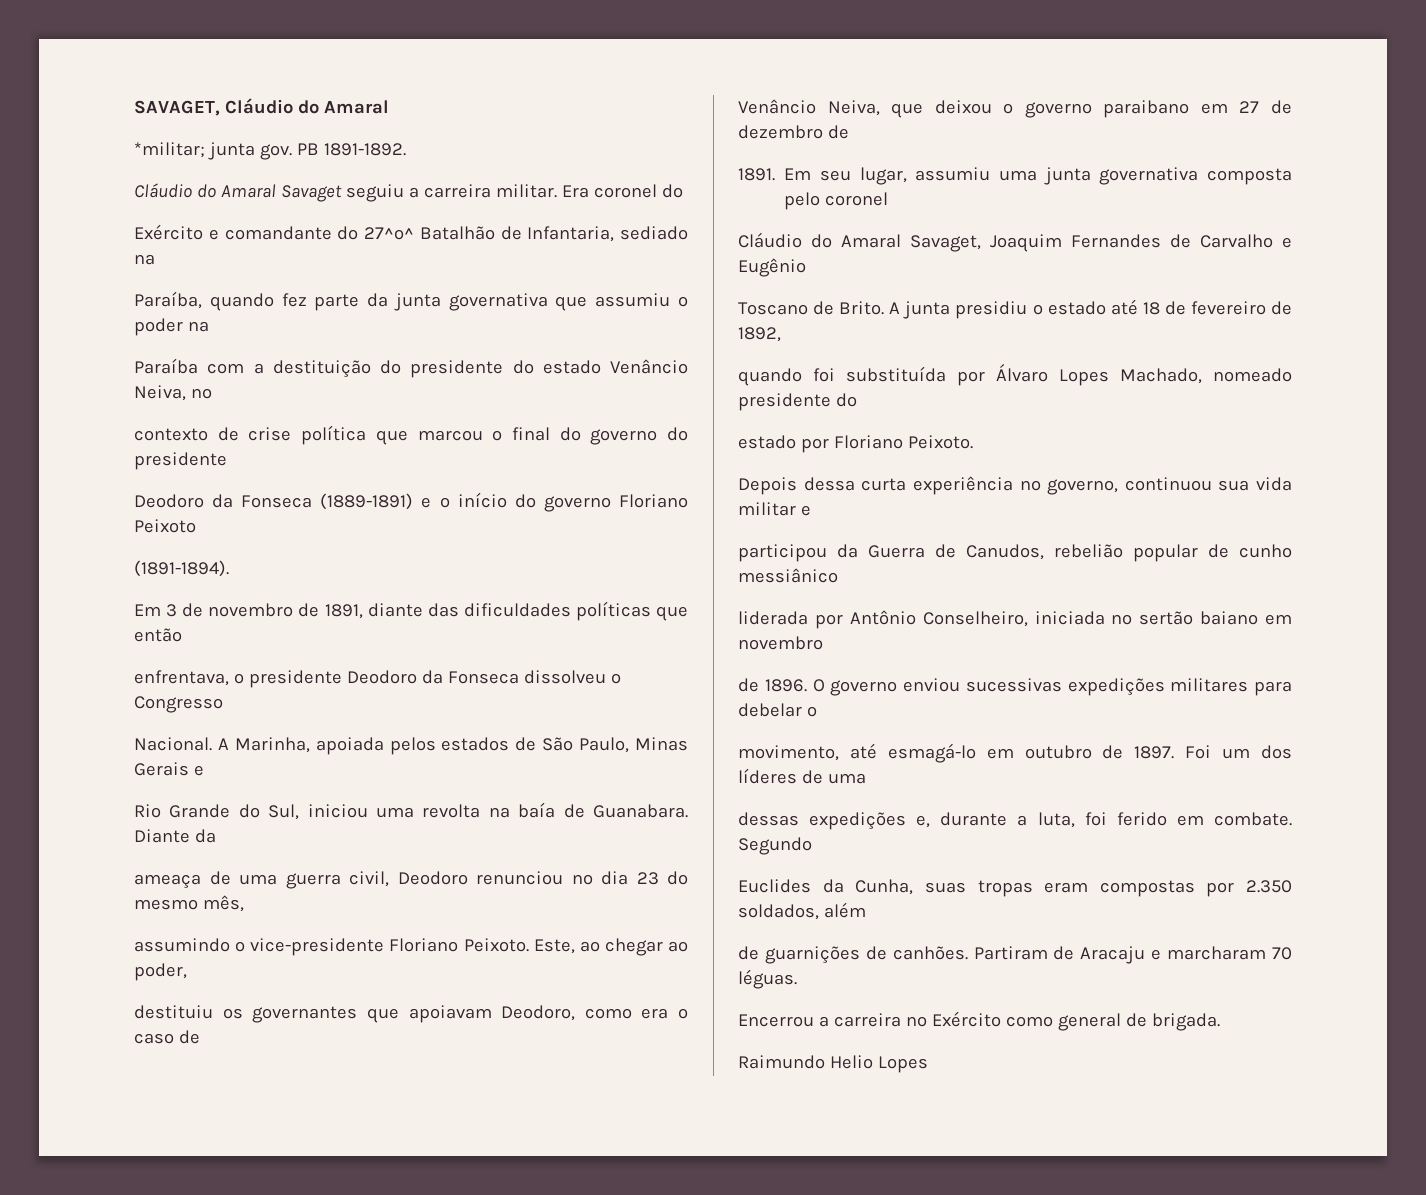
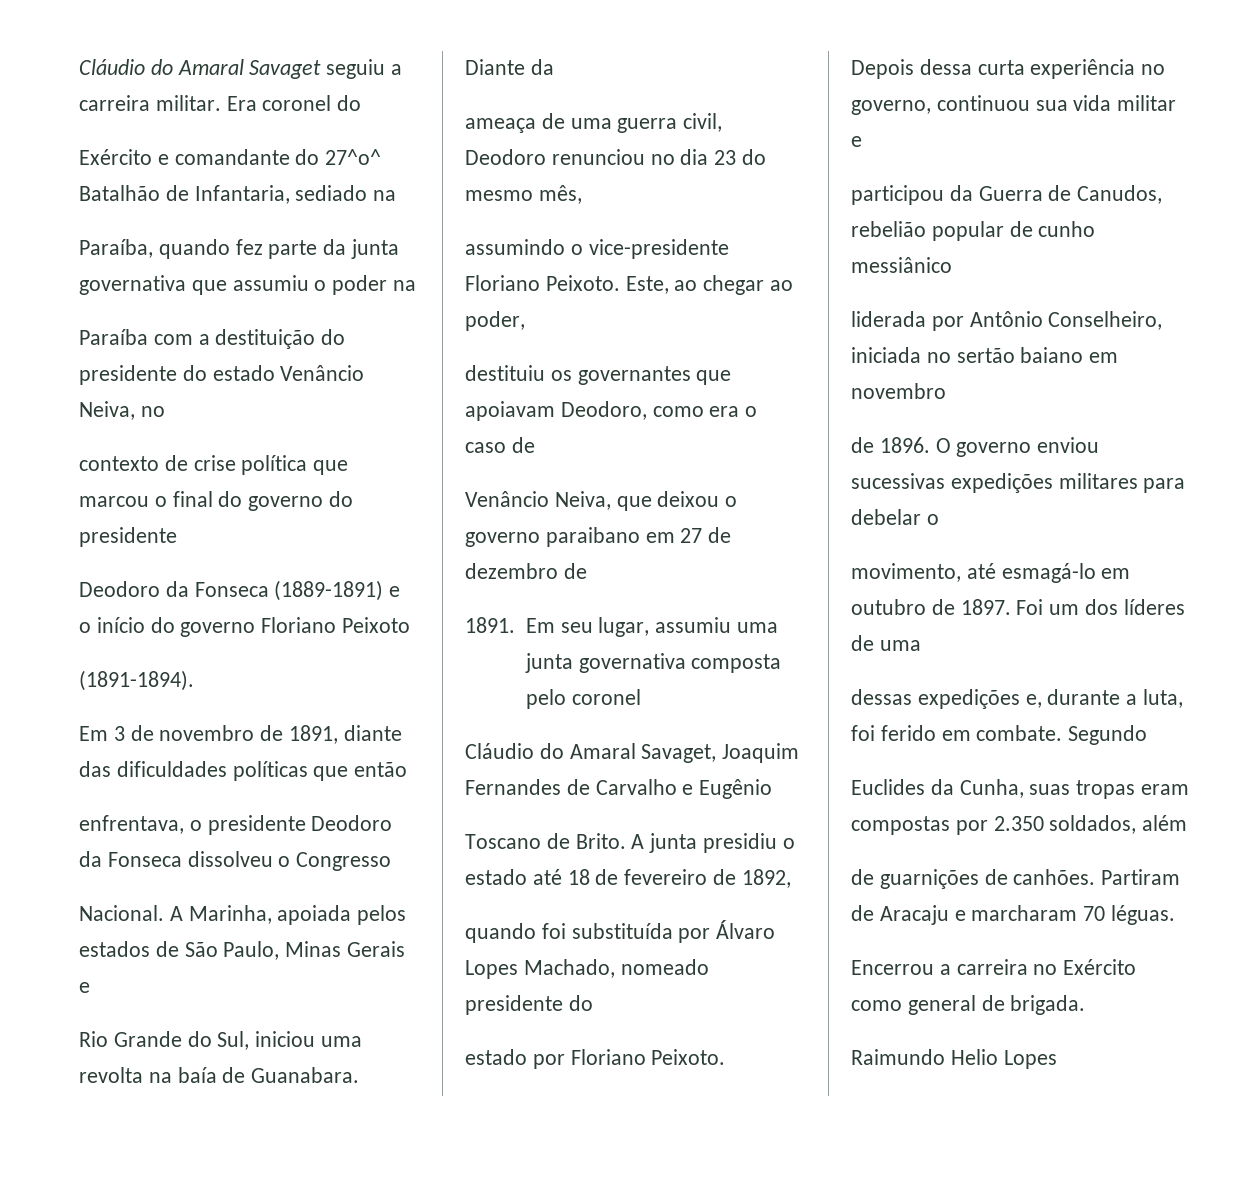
[134,98,389,116] [134,142,406,160] SAVAGET, Cláudio do Amaral // *militar; junta gov. PB 1891-1892. // -> (79, 67) none

